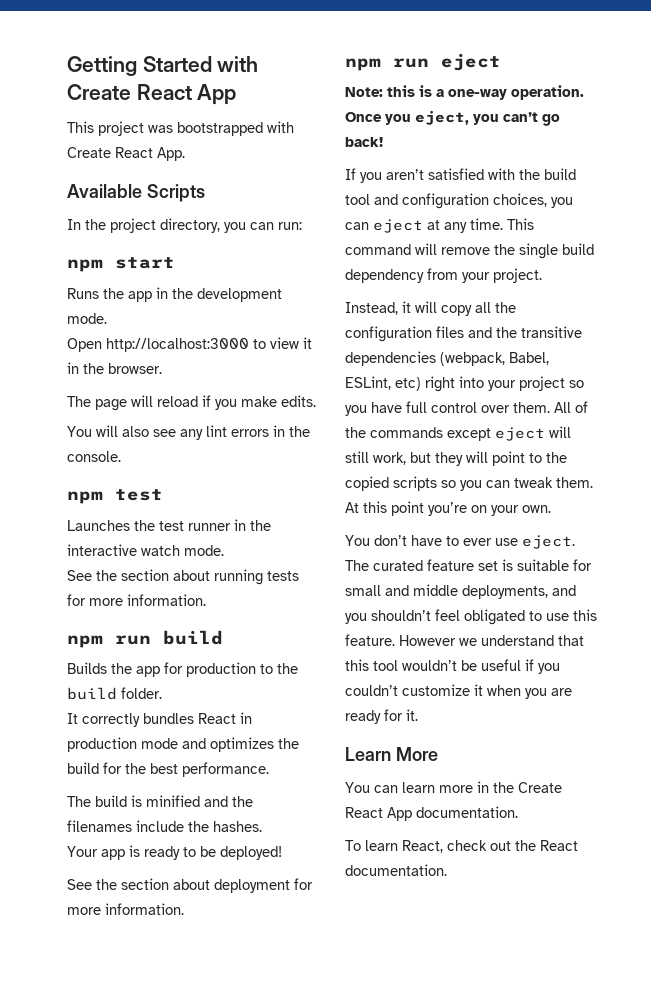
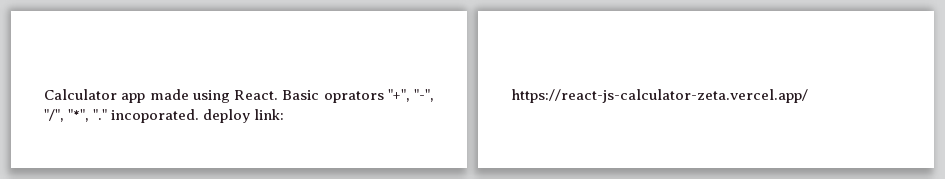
[67,56,259,76] [67,84,237,105] [67,121,294,136] [67,147,185,161] [67,184,205,202] [67,218,302,233] [67,257,175,272] [67,287,282,302] [67,313,107,324] [67,337,312,352] [67,362,162,374] [67,395,316,411] [67,425,310,440] [67,451,121,462] [67,489,163,504] [67,519,271,531] [67,544,224,556] [67,569,299,585] [67,594,206,606] [67,630,223,648] [67,662,298,677] [67,687,162,700] [67,712,252,727] [67,737,299,752] [67,762,269,777] [67,795,253,807] [67,820,262,832] [67,845,282,860] [67,878,313,893] [67,903,184,915] [345,53,501,71] [345,85,584,100] [345,110,560,126] [345,137,383,147] [345,168,576,183] [345,193,573,209] [345,218,534,233] [345,243,594,259] [345,268,542,283] [345,301,516,316] [345,326,582,342] [345,351,549,366] [345,376,584,392] [345,401,588,416] [345,426,571,441] [345,451,567,466] [345,476,593,491] [345,501,551,516] [345,535,575,549] [345,559,592,571] [345,584,576,599] [345,609,597,625] [345,634,584,646] [345,659,560,674] [345,684,572,699] [345,709,418,724] [345,747,438,761] [345,781,562,793] [345,806,518,821] [345,840,578,853] [345,864,447,876] Getting Started with Create React App // This project was bootstrapped with Create React App. // Available Scripts // In the project directory, you can run: // npm start // Runs the app in the development mode. // Open http://localhost:3000 to view it in the browser. // The page will reload if you make edits. // You will also see any lint errors in the console. // npm test // Launches the test runner in the interactive watch mode. // See the section about running tests for more information. // npm run build // Builds the app for production to the build folder. // It correctly bundles React in production mode and optimizes the build for the best performance. // The build is minified and the filenames include the hashes. // Your app is ready to be deployed! // See the section about deployment for more information. // npm run eject // Note: this is a one-way operation. Once you eject, you can’t go back! // If you aren’t satisfied with the build tool and configuration choices, you can eject at any time. This command will remove the single build dependency from your project. // Instead, it will copy all the configuration files and the transitive dependencies (webpack, Babel, ESLint, etc) right into your project so you have full control over them. All of the commands except eject will still work, but they will point to the copied scripts so you can tweak them. At this point you’re on your own. // You don’t have to ever use eject. The curated feature set is suitable for small and middle deployments, and you shouldn’t feel obligated to use this feature. However we understand that this tool wouldn’t be useful if you couldn’t customize it when you are ready for it. // Learn More // You can learn more in the Create React App documentation. // To learn React, check out the React documentation. -> [44,89,434,103] [44,109,285,123] [511,89,808,103] Calculator app made using React. Basic oprators "+", "-", "/", "*", "." incoporated. deploy link: https://react-js-calculator-zeta.vercel.app/

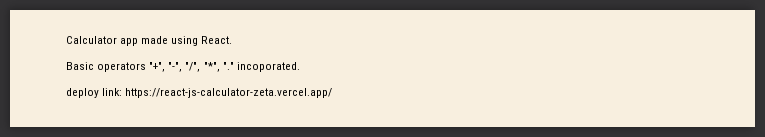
[282,90,384,103] Basic oprators -> [66,62,147,72] // Basic operators
(200, 116) none -> (300, 67) //

